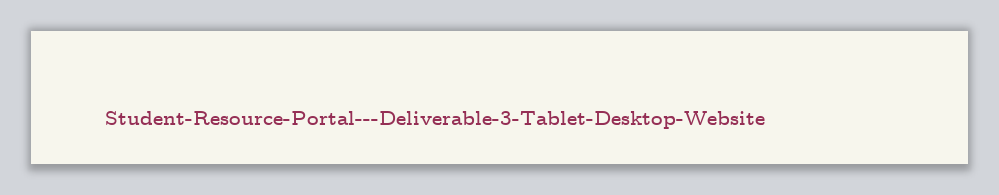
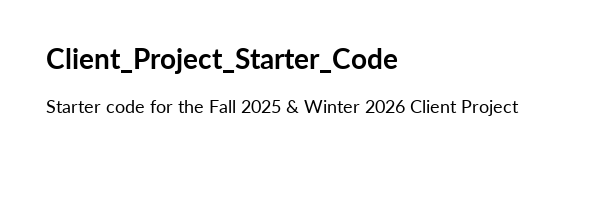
[105,111,765,129] Student-Resource-Portal---Deliverable-3-Tablet-Desktop-Website -> [46,48,398,74] [46,100,519,116] Client_Project_Starter_Code // Starter code for the Fall 2025 & Winter 2026 Client Project

